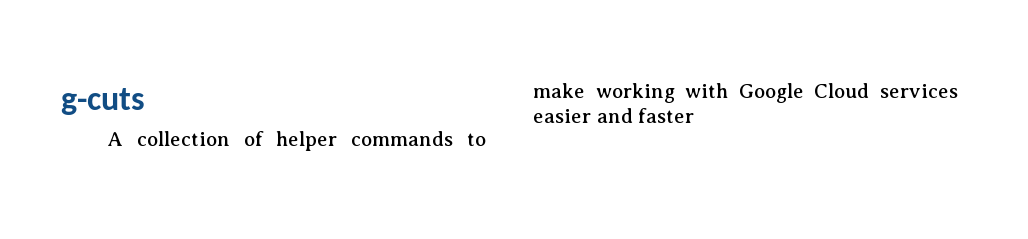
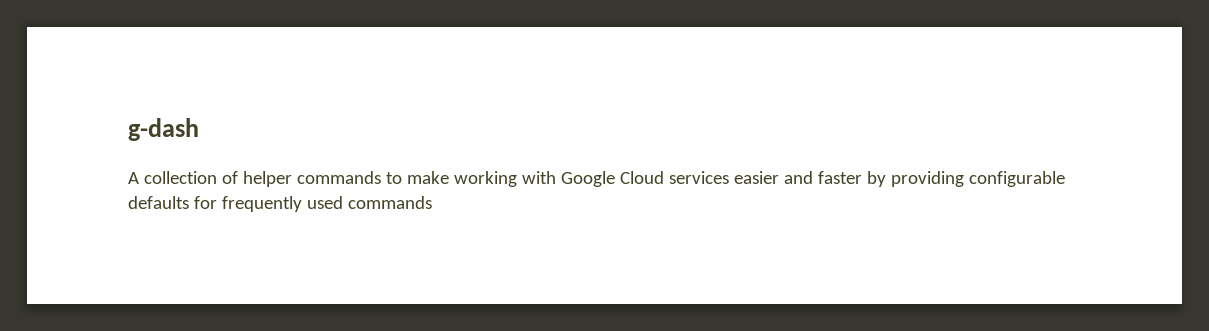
[61,88,145,115] g-cuts -> [128,118,199,141] g-dash
(695, 115) none -> [866,171,1065,187] [128,196,432,212] by providing configurable defaults for frequently used commands

